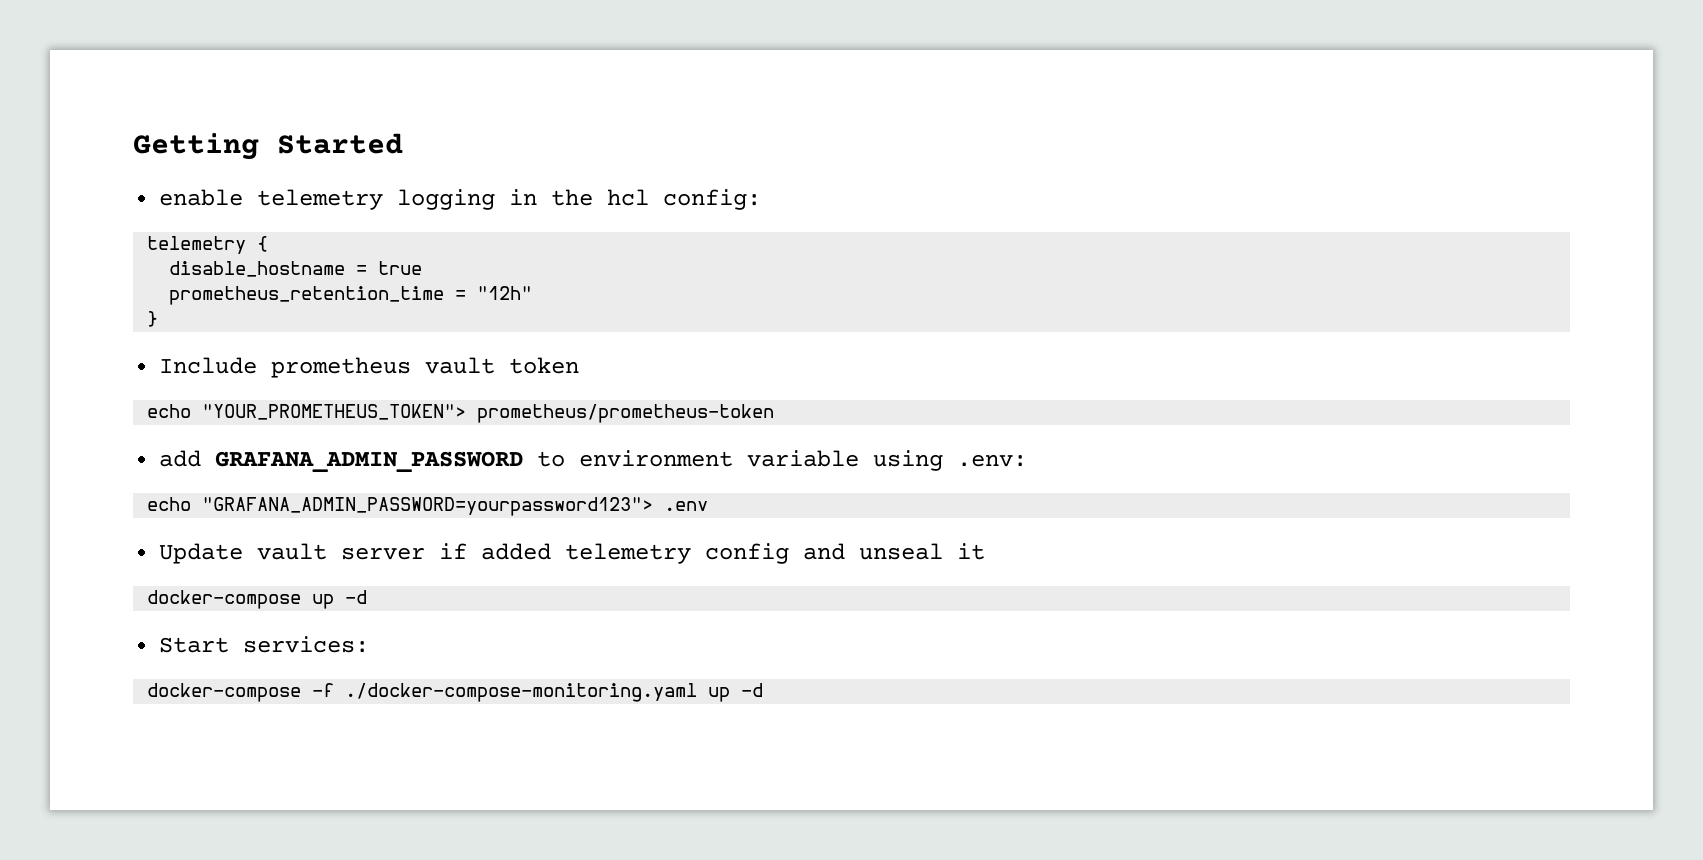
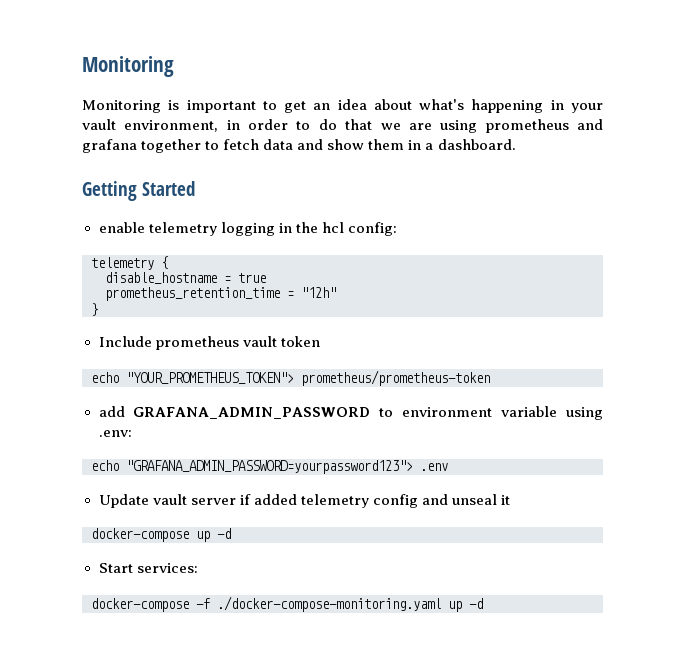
(133, 146) none -> [82,56,174,77] [82,99,603,113] [82,119,604,133] [82,139,516,153] Monitoring // Monitoring is important to get an idea about what's happening in your vault environment, in order to do that we are using prometheus and grafana together to fetch data and show them in a dashboard. //

